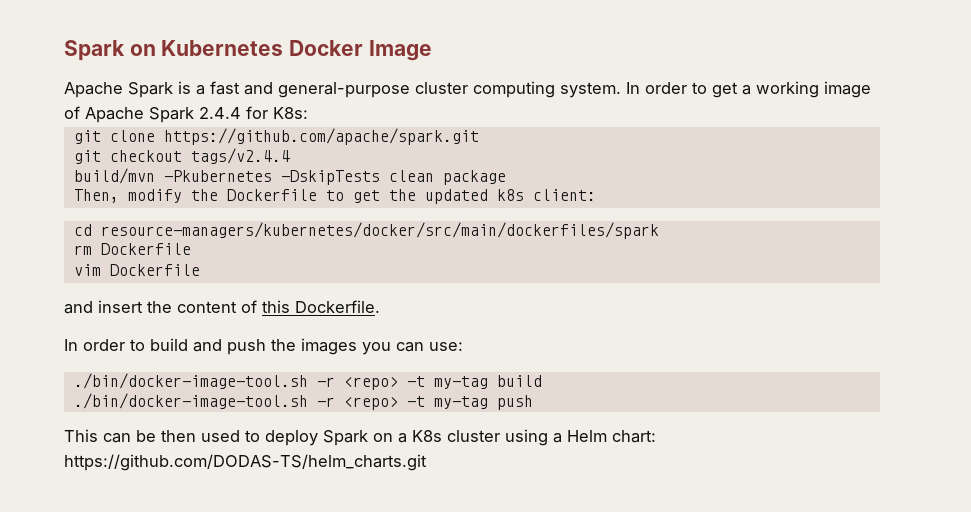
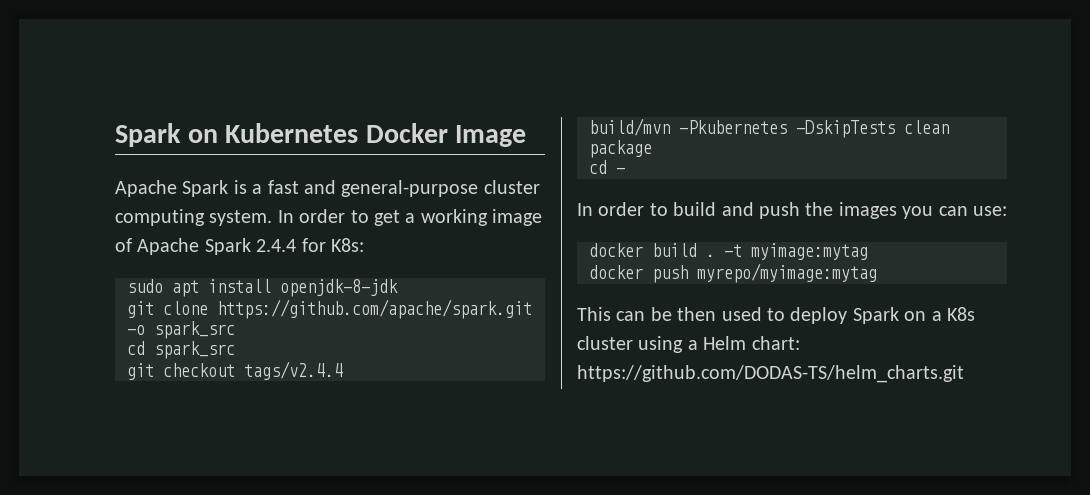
(308, 113) none -> [127,279,398,297] // sudo apt install openjdk-8-jdk
(479, 136) none -> [127,321,235,339] [127,341,235,359] -o spark_src // cd spark_src
[73,189,596,204] [73,222,659,239] [73,243,191,255] [73,264,200,276] [64,300,380,314] Then, modify the Dockerfile to get the updated k8s client: // cd resource-managers/kubernetes/docker/src/main/dockerfiles/spark // rm Dockerfile // vim Dockerfile // and insert the content of this Dockerfile. -> [589,160,625,174] cd -
[73,373,542,390] [73,393,533,410] ./bin/docker-image-tool.sh -r <repo> -t my-tag build // ./bin/docker-image-tool.sh -r <repo> -t my-tag push -> [589,243,868,260] [589,263,877,283] docker build . -t myimage:mytag // docker push myrepo/myimage:mytag

